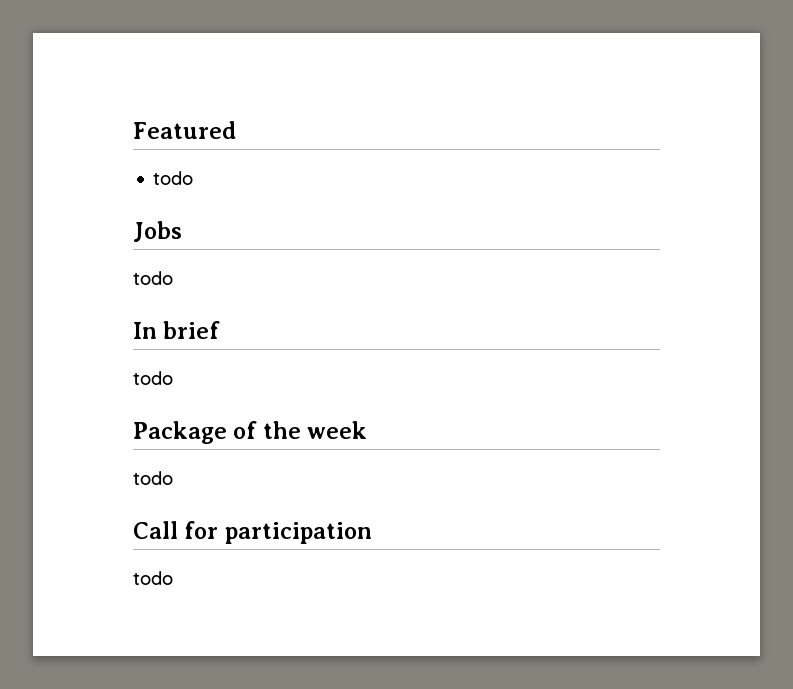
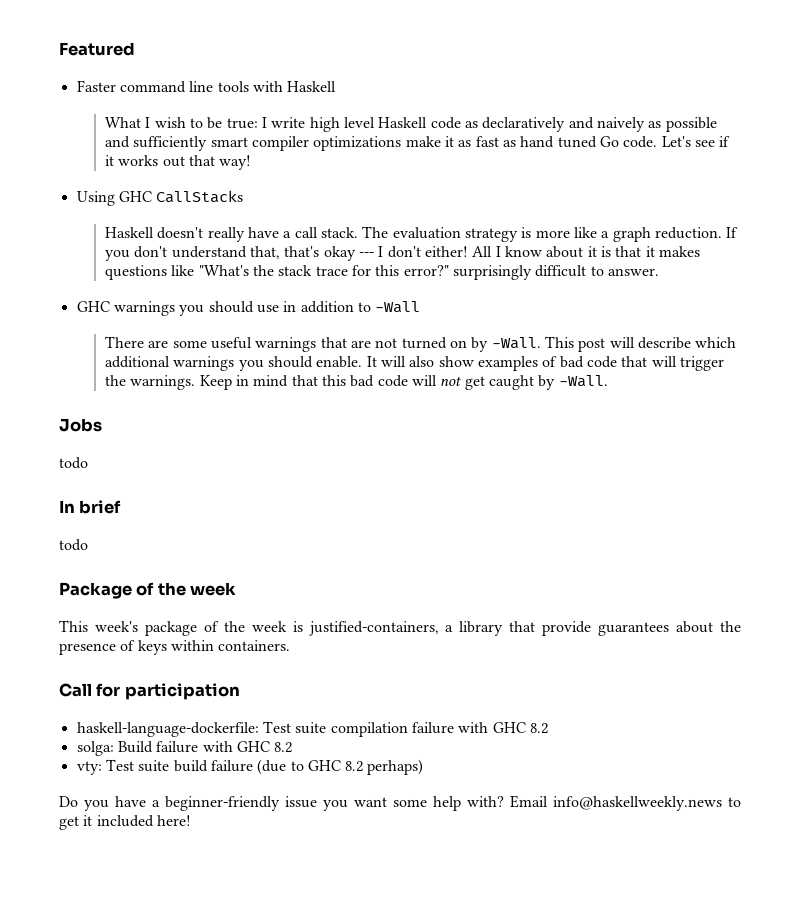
[153,171,194,185] todo -> [76,80,337,93] [105,117,717,132] [105,136,731,151] [105,155,252,170] [76,190,244,206] [105,226,739,242] [105,246,700,261] [105,265,659,280] [76,301,421,316] [105,336,737,352] [105,356,724,371] [105,375,608,390] Faster command line tools with Haskell // What I wish to be true: I write high level Haskell code as declaratively and naively as possible and sufficiently smart compiler optimizations make it as fast as hand tuned Go code. Let's see if it works out that way! // Using GHC CallStacks // Haskell doesn't really have a call stack. The evaluation strategy is more like a graph reduction. If you don't understand that, that's okay --- I don't either! All I know about it is that it makes questions like "What's the stack trace for this error?" surprisingly difficult to answer. // GHC warnings you should use in addition to -Wall // There are some useful warnings that are not turned on by -Wall. This post will describe which additional warnings you should enable. It will also show examples of bad code that will trigger the warnings. Keep in mind that this bad code will not get caught by -Wall.
[133,471,173,485] [133,521,372,544] [133,571,173,585] todo // Call for participation // todo -> [59,620,742,636] [59,640,291,655] [59,683,240,700] [76,721,548,737] [76,741,293,756] [76,759,424,775] [59,795,741,811] [59,815,191,830] This week's package of the week is justified-containers, a library that provide guarantees about the presence of keys within containers. // Call for participation // haskell-language-dockerfile: Test suite compilation failure with GHC 8.2 // solga: Build failure with GHC 8.2 // vty: Test suite build failure (due to GHC 8.2 perhaps) // Do you have a beginner-friendly issue you want some help with? Email info@haskellweekly.news to get it included here!

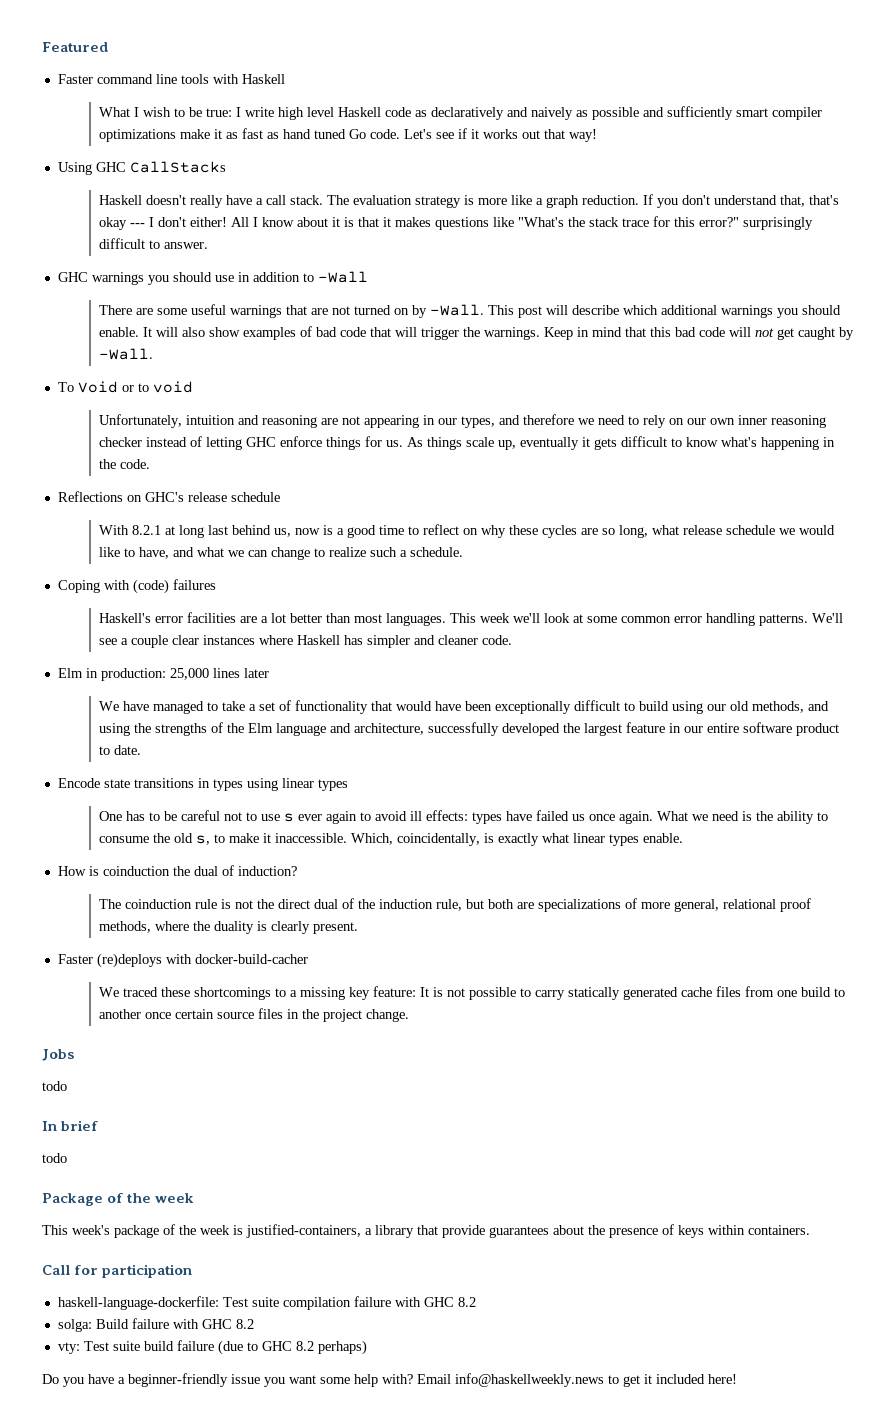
(608, 381) none -> [57,381,193,393] [98,414,826,428] [98,436,835,450] [98,459,150,469] [57,491,280,502] [98,524,835,538] [98,547,463,560] [57,579,216,594] [98,612,843,626] [98,635,512,648] [57,668,269,681] [98,700,829,714] [98,722,839,736] [98,745,141,755] [57,778,348,791] [98,810,828,824] [98,833,683,846] [57,865,297,876] [98,898,811,912] [98,921,358,934] [57,953,308,968] [98,986,845,1000] [98,1008,409,1022] // To Void or to void // Unfortunately, intuition and reasoning are not appearing in our types, and therefore we need to rely on our own inner reasoning checker instead of letting GHC enforce things for us. As things scale up, eventually it gets difficult to know what's happening in the code. // Reflections on GHC's release schedule // With 8.2.1 at long last behind us, now is a good time to reflect on why these cycles are so long, what release schedule we would like to have, and what we can change to realize such a schedule. // Coping with (code) failures // Haskell's error facilities are a lot better than most languages. This week we'll look at some common error handling patterns. We'll see a couple clear instances where Haskell has simpler and cleaner code. // Elm in production: 25,000 lines later // We have managed to take a set of functionality that would have been exceptionally difficult to build using our old methods, and using the strengths of the Elm language and architecture, successfully developed the largest feature in our entire software product to date. // Encode state transitions in types using linear types // One has to be careful not to use s ever again to avoid ill effects: types have failed us once again. What we need is the ability to consume the old s, to make it inaccessible. Which, coincidentally, is exactly what linear types enable. // How is coinduction the dual of induction? // The coinduction rule is not the direct dual of the induction rule, but both are specializations of more general, relational proof methods, where the duality is clearly present. // Faster (re)deploys with docker-build-cacher // We traced these shortcomings to a missing key feature: It is not possible to carry statically generated cache files from one build to another once certain source files in the project change.

